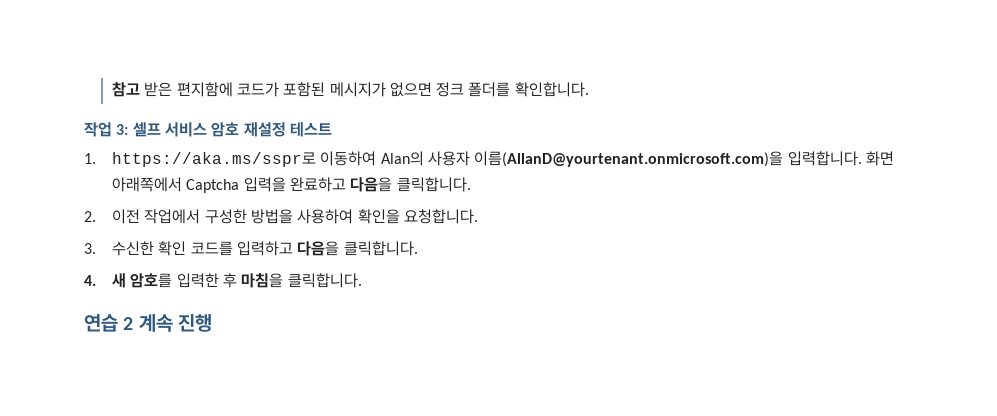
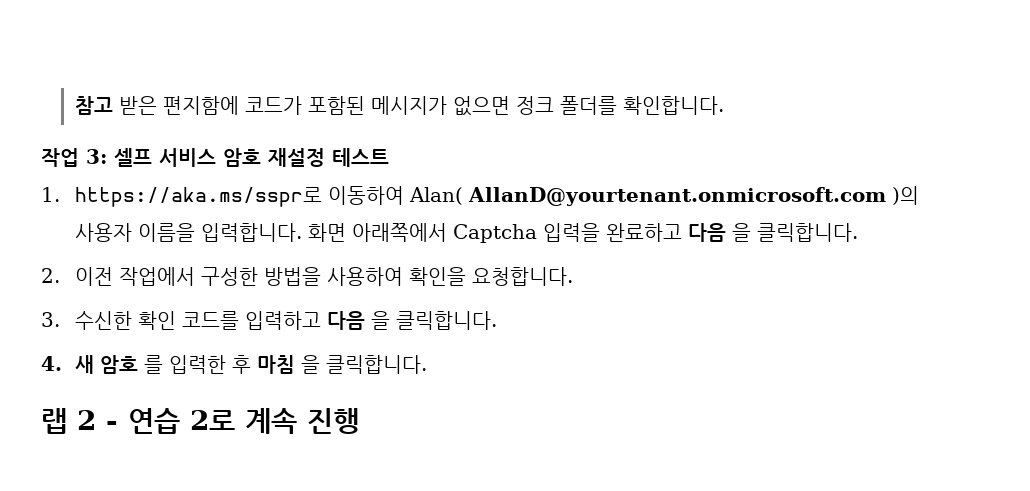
[380,151,784,167] Alan의 사용자 이름(AllanD@yourtenant.onmicrosoft.com)을 -> [409,186,920,206] [75,223,196,242] Alan( AllanD@yourtenant.onmicrosoft.com )의 사용자 이름을
[350,177,393,192] 다음을 -> [688,223,752,242] 다음 을
[297,241,340,256] 다음을 -> [327,311,391,330] 다음 을
[130,273,362,288] [84,314,134,332] 암호를 입력한 후 마침을 클릭합니다. // 연습 2 -> [100,355,428,374] [41,408,235,434] 암호 를 입력한 후 마침 을 클릭합니다. // 랩 2 - 연습 2로

